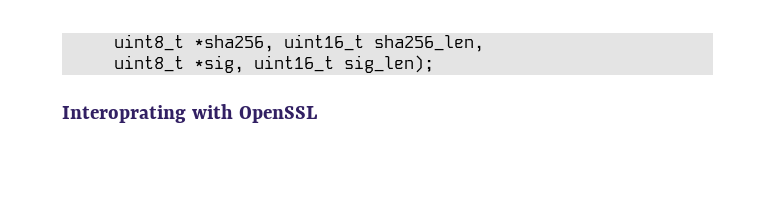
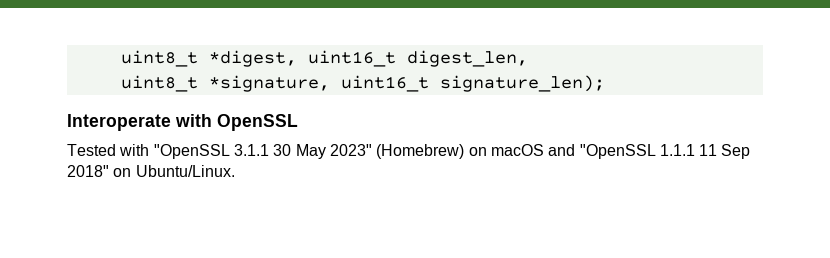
[114,34,484,52] [114,55,434,73] [62,104,317,123] uint8_t *sha256, uint16_t sha256_len, // uint8_t *sig, uint16_t sig_len); // Interoprating with OpenSSL -> [120,50,528,67] [120,75,605,92] [67,114,298,131] [67,144,751,159] [67,165,235,177] uint8_t *digest, uint16_t digest_len, // uint8_t *signature, uint16_t signature_len); // Interoperate with OpenSSL // Tested with "OpenSSL 3.1.1 30 May 2023" (Homebrew) on macOS and "OpenSSL 1.1.1 11 Sep 2018" on Ubuntu/Linux.

